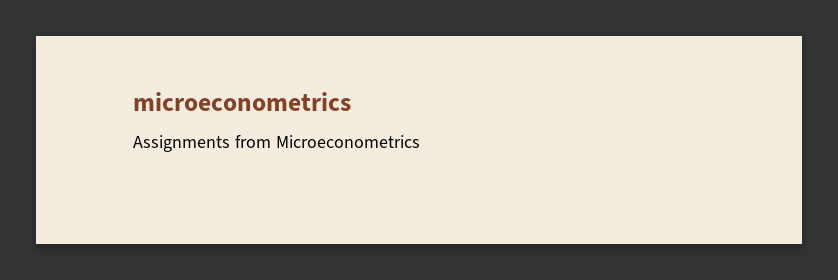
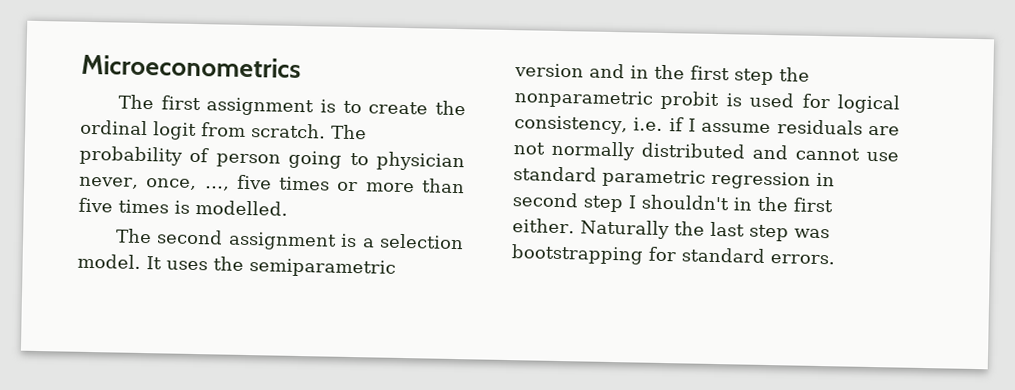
[133,92,351,111] [133,135,420,152] microeconometrics // Assignments from Microeconometrics -> [81,54,301,78] [117,94,466,117] [80,119,367,141] [79,145,465,172] [79,174,465,194] [78,197,288,216] [115,228,464,251] [77,253,396,278] [514,63,810,86] [514,89,900,114] [514,115,900,136] [513,140,899,162] [513,166,835,190] [512,192,833,213] [512,218,830,242] [511,244,835,265] Microeconometrics // The first assignment is to create the ordinal logit from scratch. The probability of person going to physician never, once, ..., five times or more than five times is modelled. // The second assignment is a selection model. It uses the semiparametric version and in the first step the nonparametric probit is used for logical consistency, i.e. if I assume residuals are not normally distributed and cannot use standard parametric regression in second step I shouldn't in the first either. Naturally the last step was bootstrapping for standard errors.

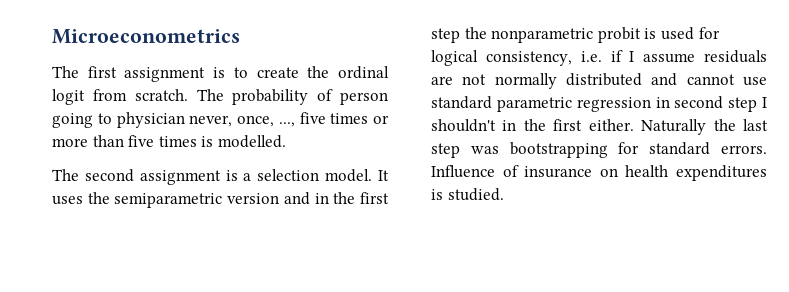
(835, 259) none -> [431,165,767,181] [431,188,504,201] Influence of insurance on health expenditures is studied.

